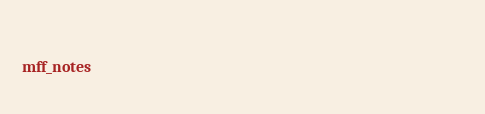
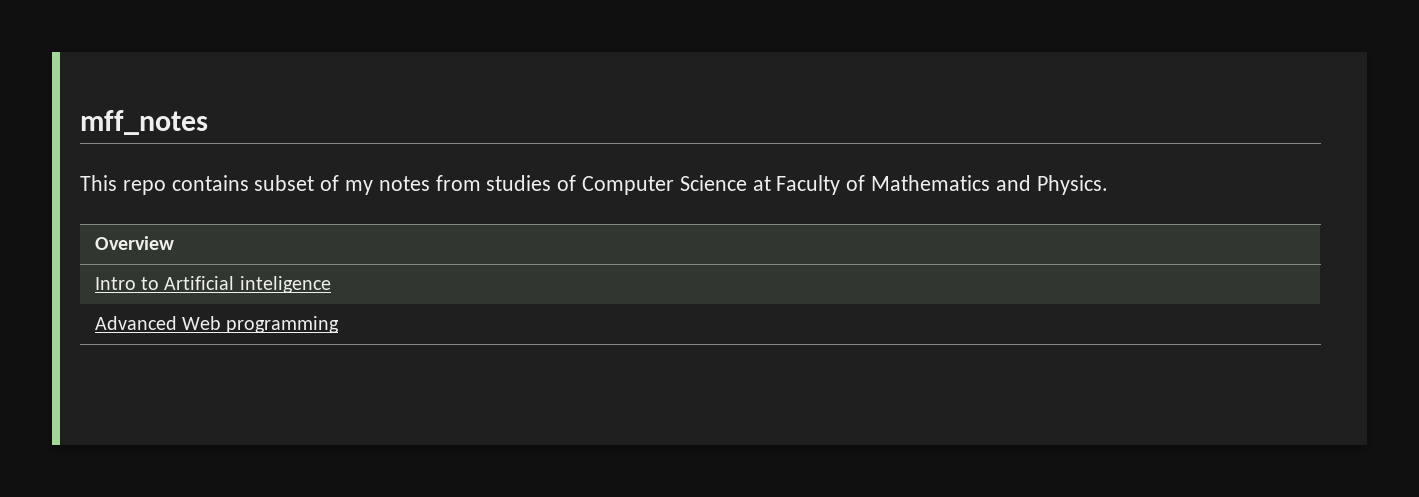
(91, 67) none -> [80,175,1108,195] [94,236,174,250] [94,276,331,293] [94,316,340,333] // This repo contains subset of my notes from studies of Computer Science at Faculty of Mathematics and Physics. // Overview // Intro to Artificial inteligence // Advanced Web programming

